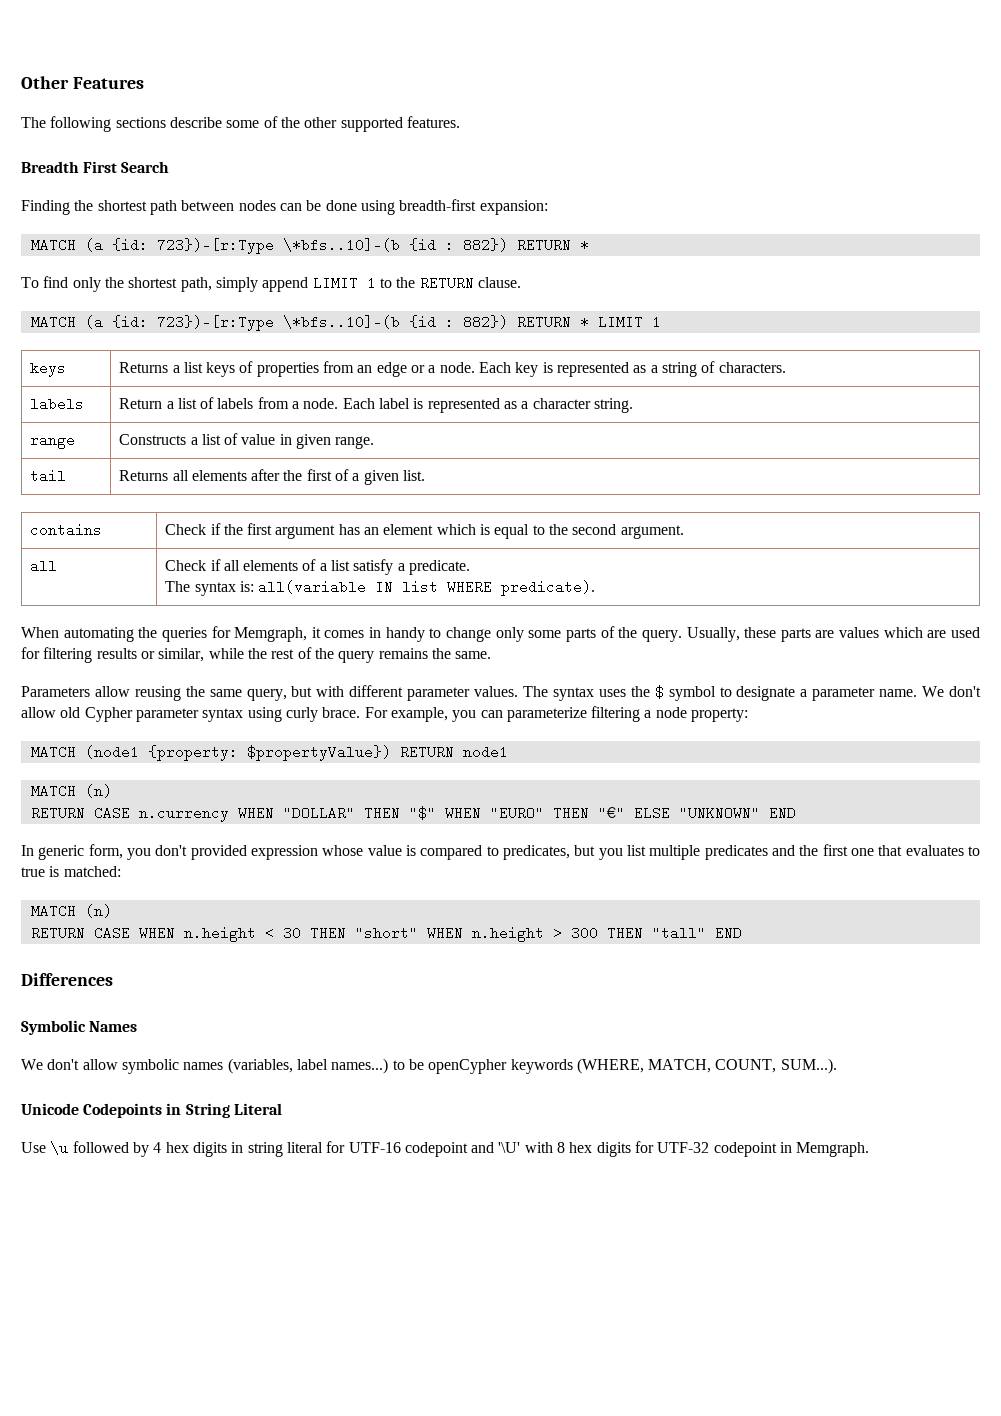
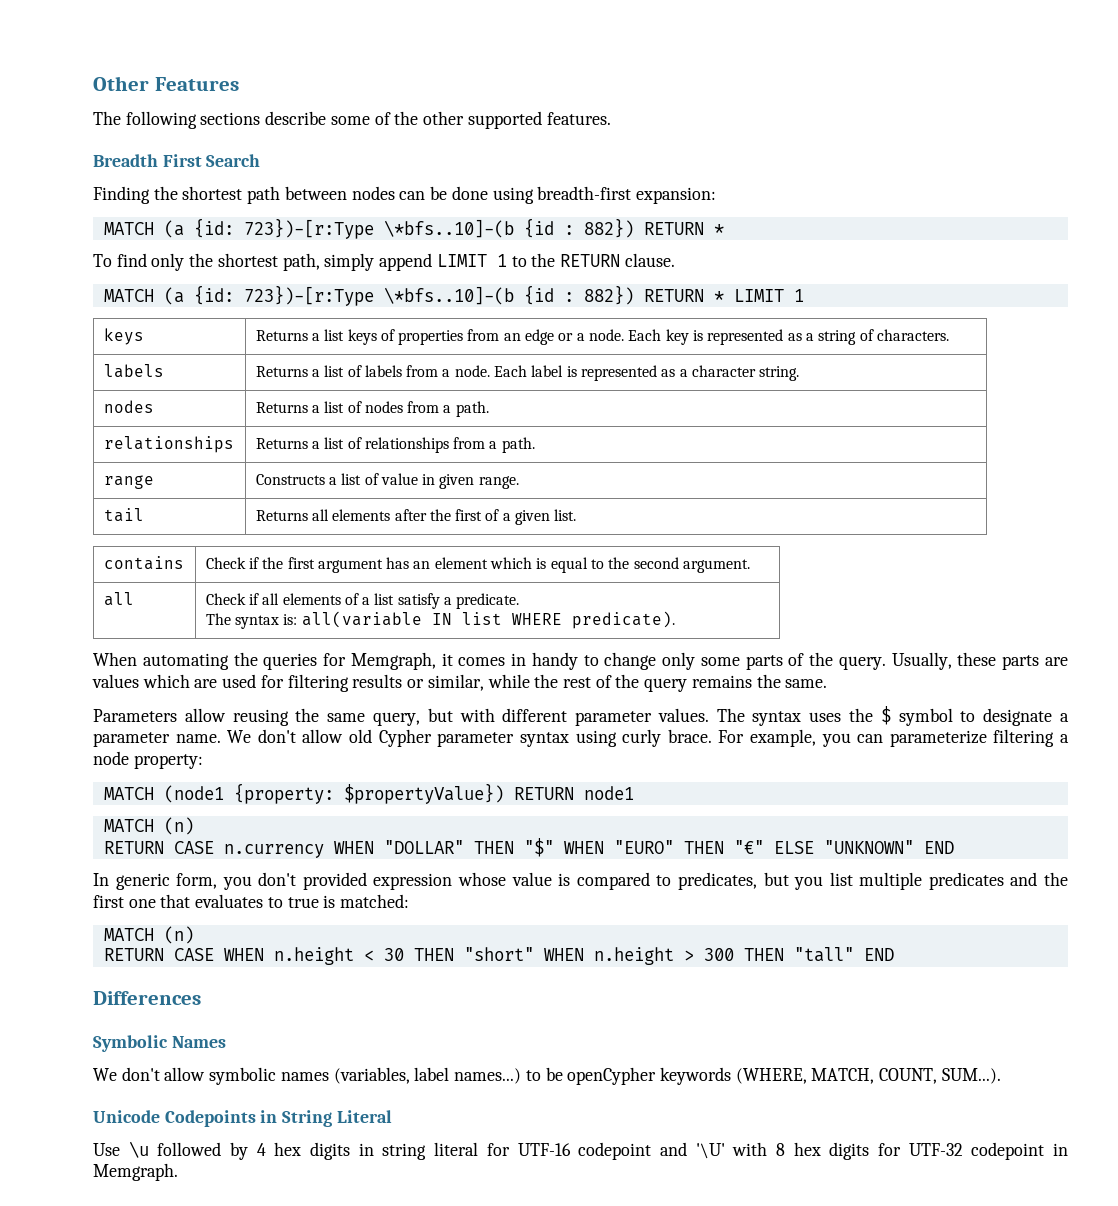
[119,398,163,409] Return -> [255,366,308,377] Returns
(633, 405) none -> [103,400,154,413] [255,401,489,417] [103,436,234,453] [255,437,535,453] // nodes | Returns a list of nodes from a path. // relationships | Returns a list of relationships from a path.

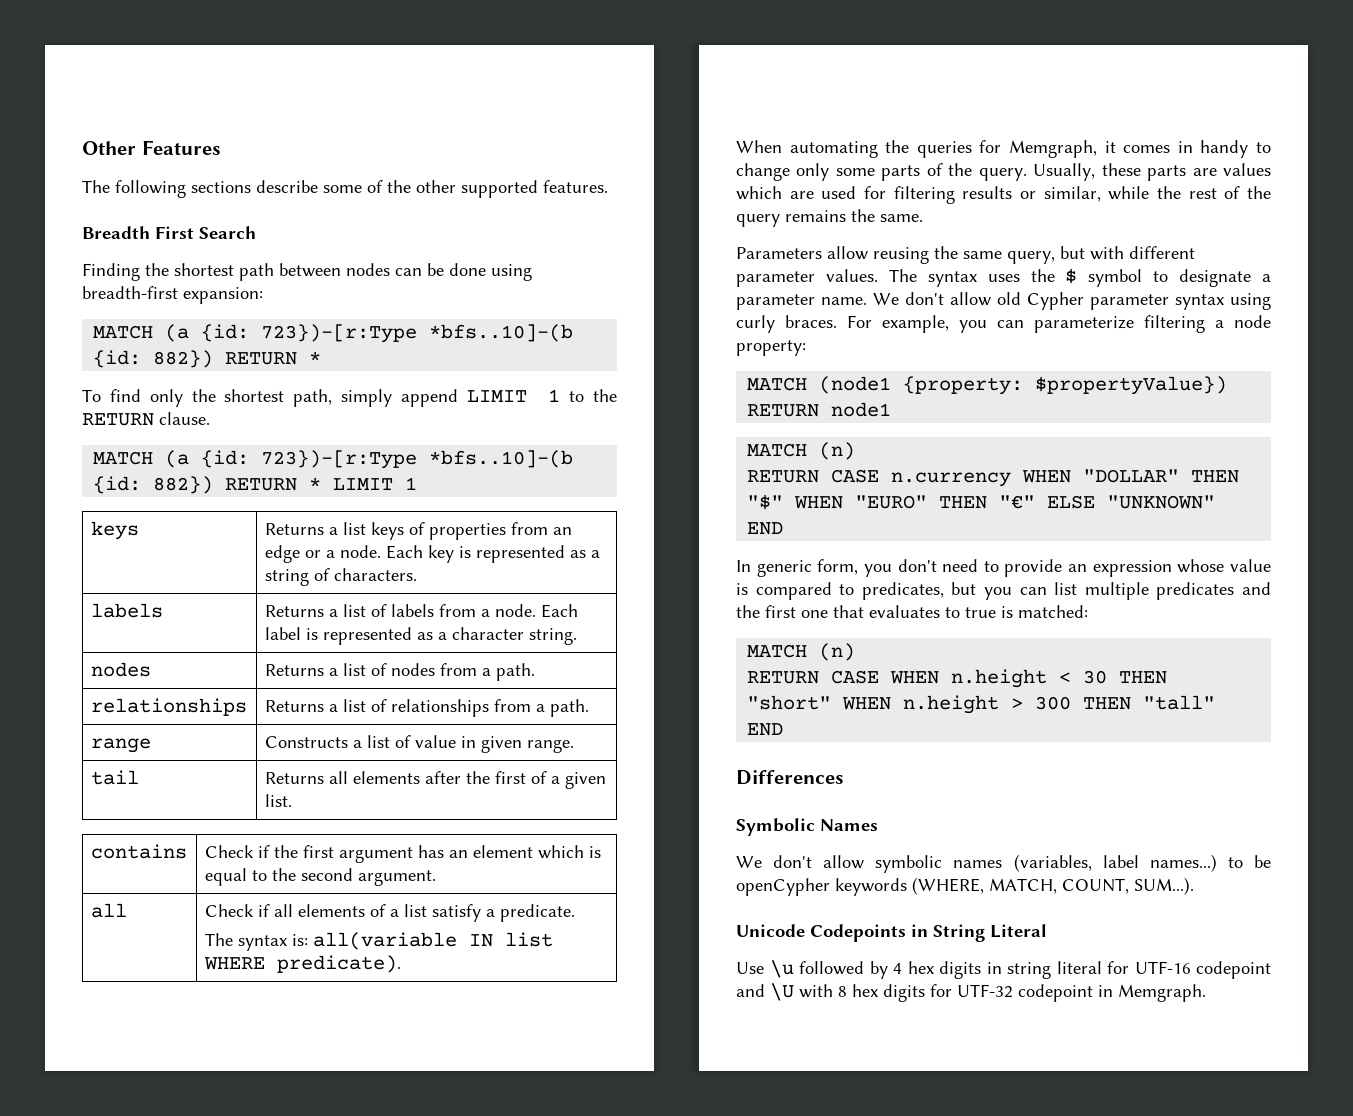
[383,218,574,238] \*bfs..10]-(b {id : -> [429,324,574,342] [93,350,142,368] *bfs..10]-(b {id:
[383,285,574,305] \*bfs..10]-(b {id : -> [429,450,574,468] [93,476,142,494] *bfs..10]-(b {id:
[667,729,712,743] brace. -> [785,315,837,328] braces.
[302,872,367,890] provided -> [942,559,1088,577] need to provide an
(824, 883) none -> [1019,587,1047,595] can
[695,1143,725,1159] '\U' -> [770,983,794,1001] \U

